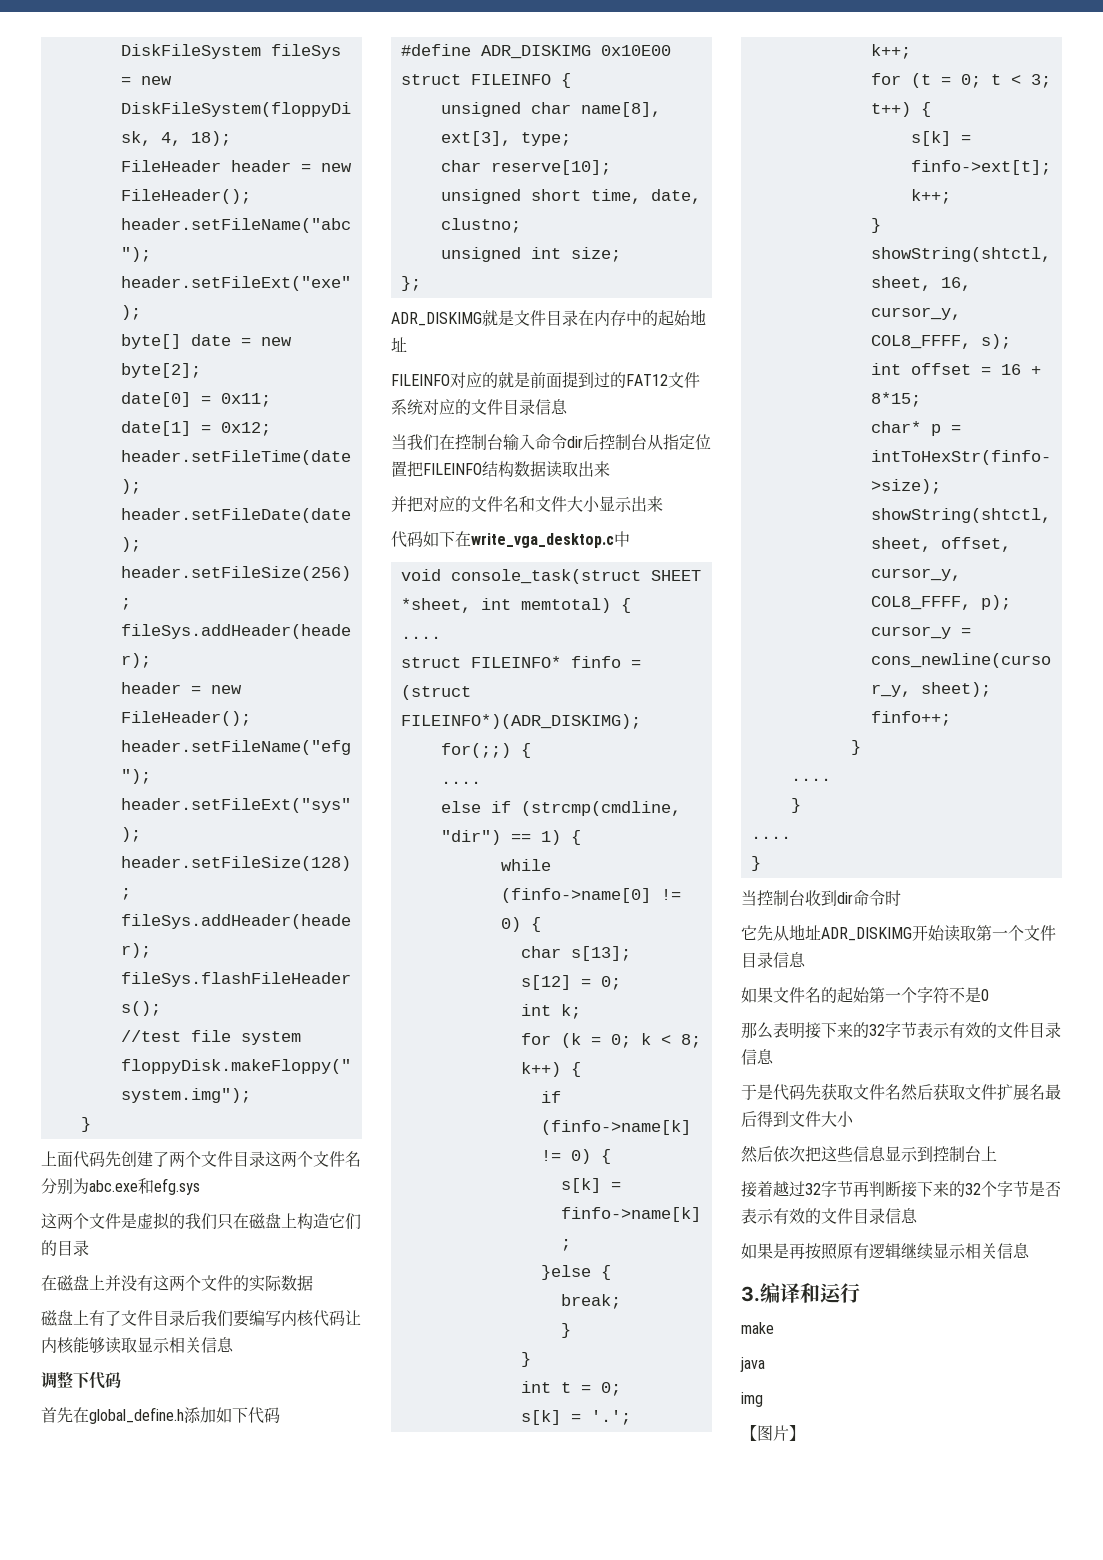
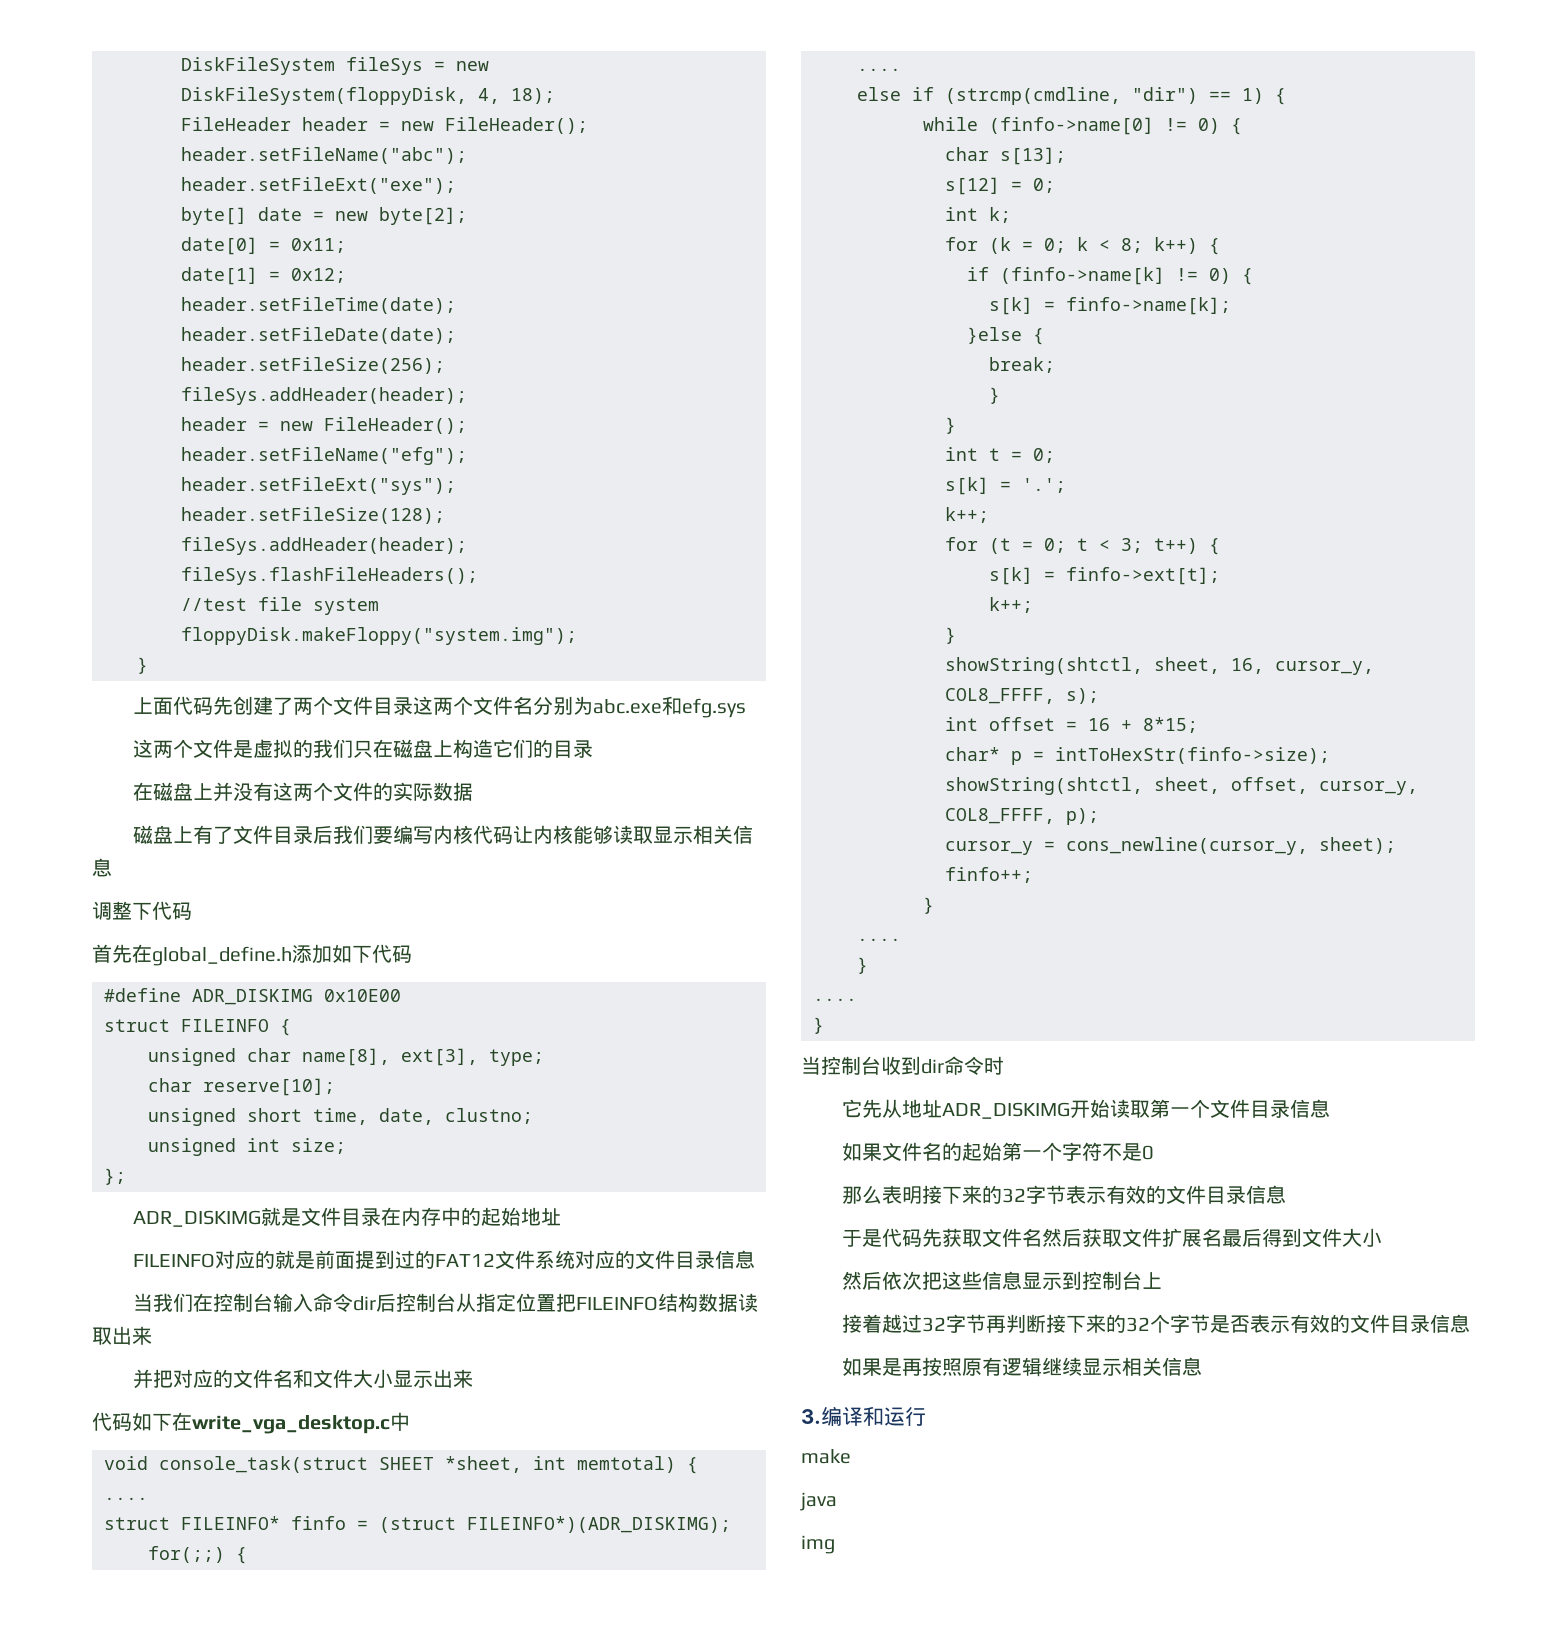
[741,1425,805,1441] // 【图片】 -> (835, 1544) none

